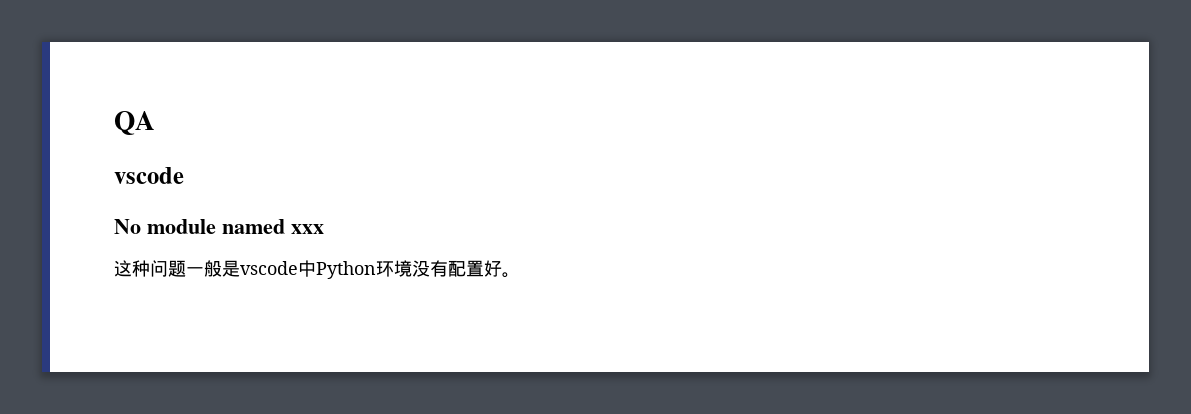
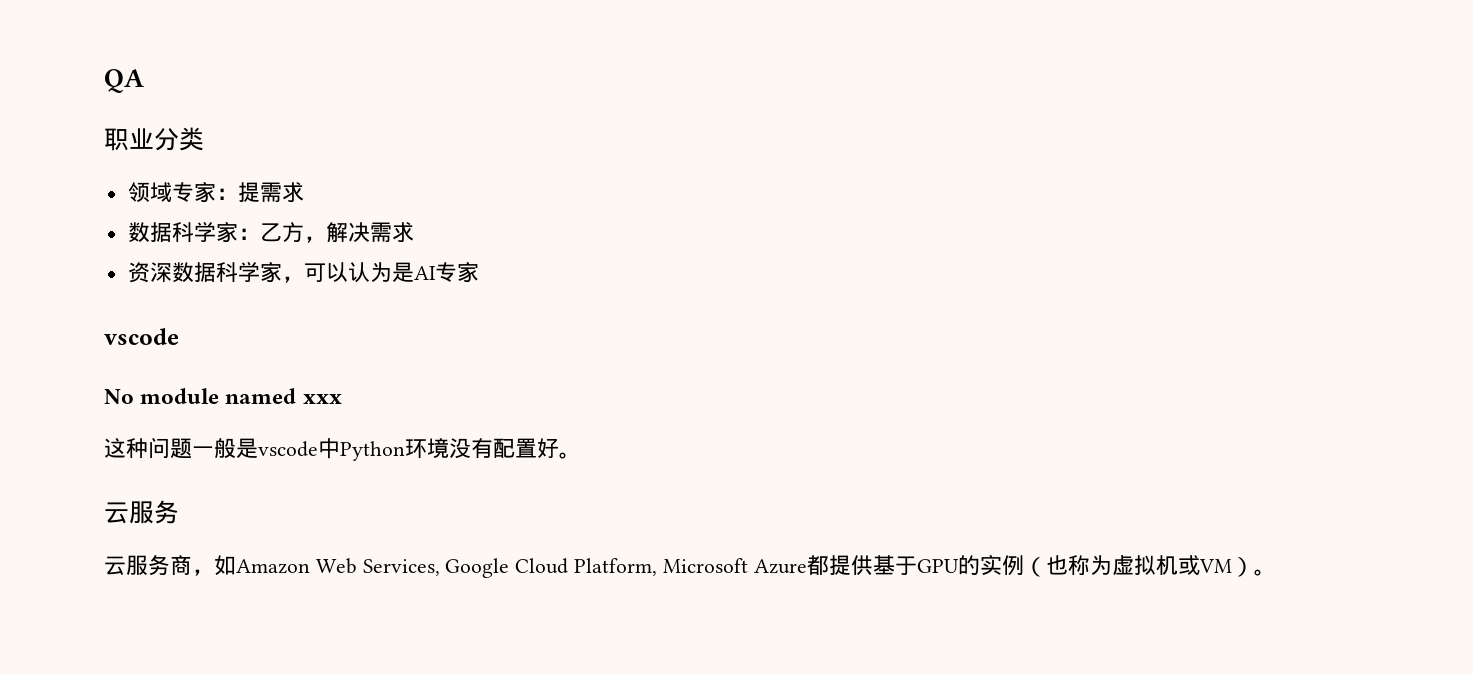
(155, 123) none -> [104,127,204,151] [127,182,304,203] [127,222,414,243] [127,262,479,283] // 职业分类 // 领域专家：提需求 // 数据科学家：乙方，解决需求 // 资深数据科学家，可以认为是AI专家
(520, 275) none -> [104,500,179,524] [104,555,1276,578] // 云服务 // 云服务商，如Amazon Web Services, Google Cloud Platform, Microsoft Azure都提供基于GPU的实例（也称为虚拟机或VM）。

